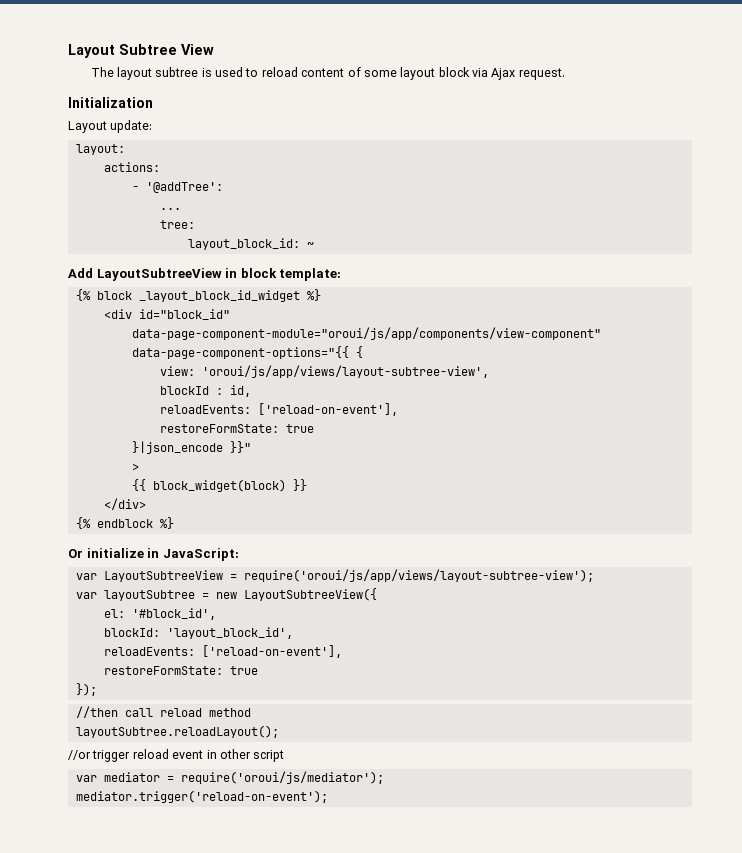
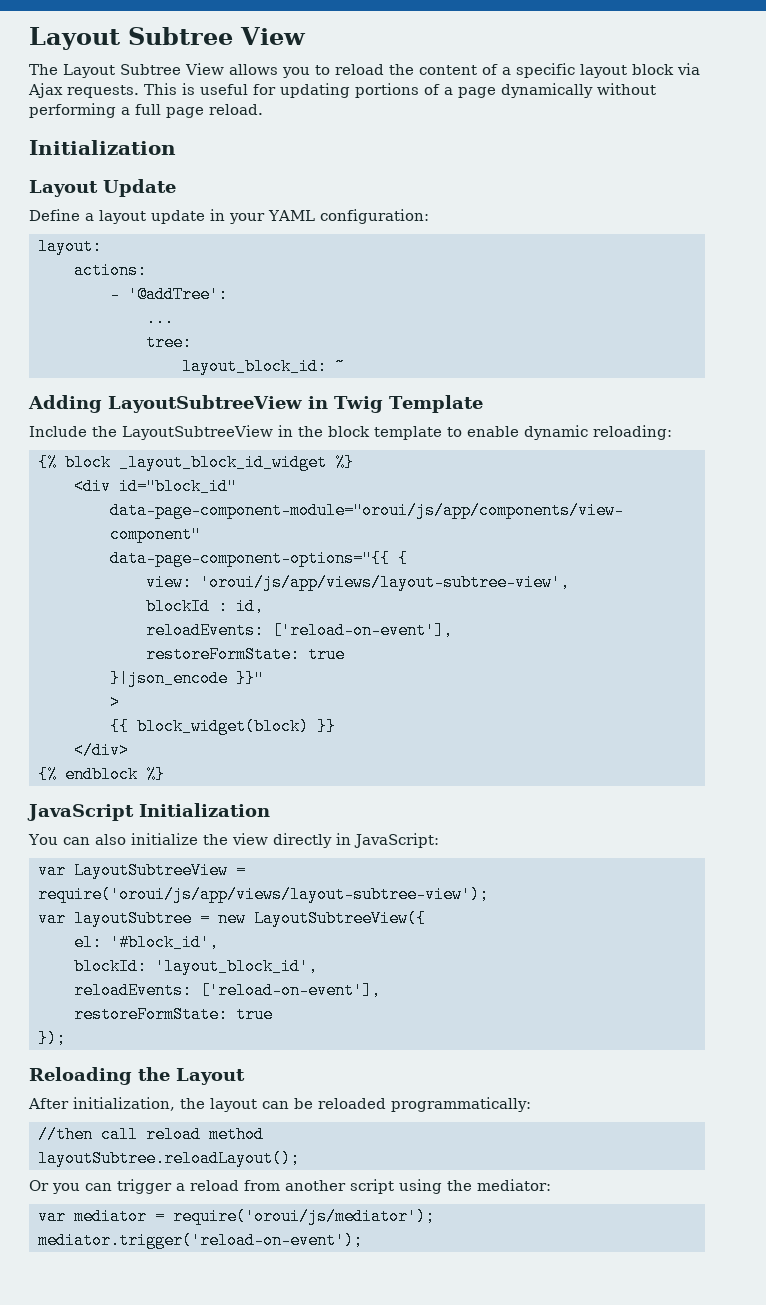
[116,67,244,80] layout subtree is used -> [63,63,310,78] Layout Subtree View allows you
(298, 72) none -> [389,64,414,75] the
[363,70,397,77] some -> [502,63,575,78] a specific
[518,68,565,80] [68,97,153,108] [68,120,153,133] request. // Initialization // Layout update: -> [67,83,656,98] [29,103,263,118] [29,140,176,155] [29,179,176,197] [29,209,429,224] requests. This is useful for updating portions of a page dynamically without performing a full page reload. // Initialization // Layout Update // Define a layout update in your YAML configuration:
[68,268,342,281] Add LayoutSubtreeView in block template: -> [28,395,483,413] [29,425,672,440] Adding LayoutSubtreeView in Twig Template // Include the LayoutSubtreeView in the block template to enable dynamic reloading:
[68,548,144,558] Or initialize -> [27,803,270,821] [28,833,332,848] JavaScript Initialization // You can also initialize the view directly
(97, 689) none -> [29,1067,245,1085] [28,1097,531,1112] // Reloading the Layout // After initialization, the layout can be reloaded programmatically:
[68,749,285,762] //or trigger reload event in other script -> [29,1179,551,1194] Or you can trigger a reload from another script using the mediator:

